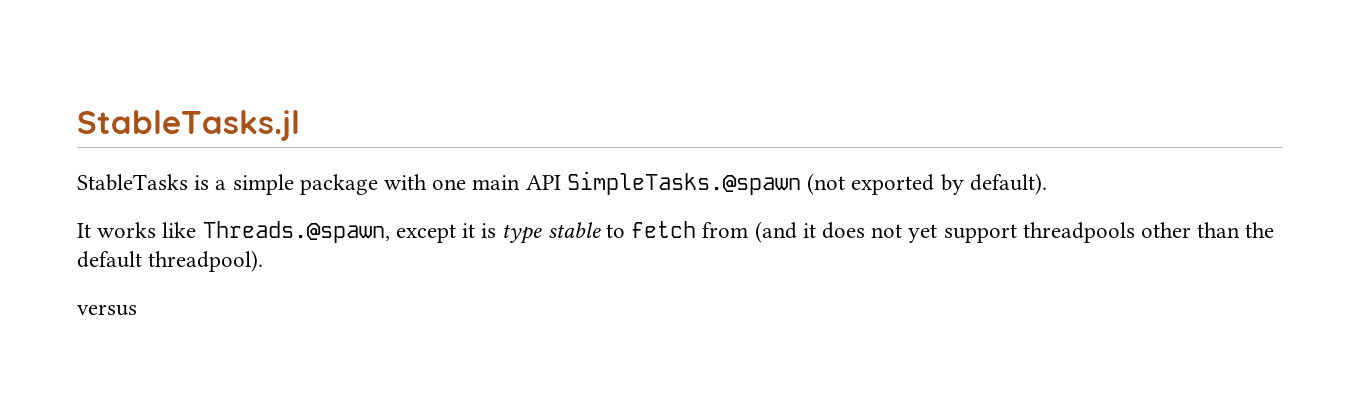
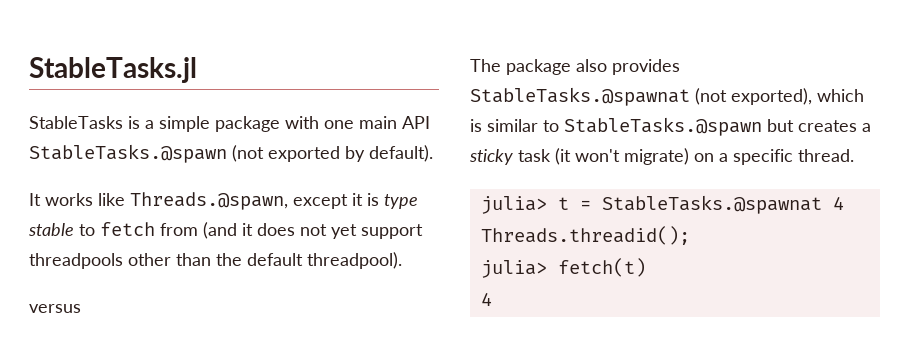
[566,171,801,195] SimpleTasks.@spawn -> [29,144,227,163] StableTasks.@spawn
(137, 310) none -> [470,59,680,75] [470,87,864,106] [470,117,871,136] [469,148,854,165] [480,195,844,214] [480,226,690,245] [480,258,646,278] [480,292,492,306] // The package also provides StableTasks.@spawnat (not exported), which is similar to StableTasks.@spawn but creates a sticky task (it won't migrate) on a specific thread. // julia> t = StableTasks.@spawnat 4 Threads.threadid(); // julia> fetch(t) // 4

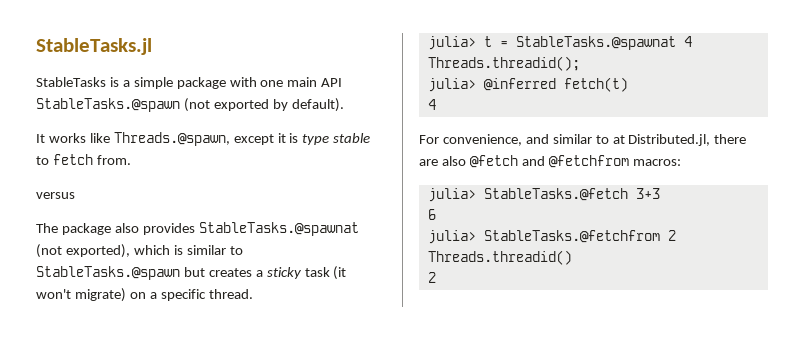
[160,222,423,239] [29,252,402,269] from (and it does not yet support threadpools other than the default threadpool). -> [96,155,131,165] from.
(547, 269) none -> [483,78,556,91] @inferred
(492, 299) none -> [419,134,747,146] [419,155,681,168] [427,188,660,202] [427,209,436,220] [427,230,676,244] [427,250,572,265] [427,272,436,283] // For convenience, and similar to at Distributed.jl, there are also @fetch and @fetchfrom macros: // julia> StableTasks.@fetch 3+3 // 6 // julia> StableTasks.@fetchfrom 2 Threads.threadid() // 2

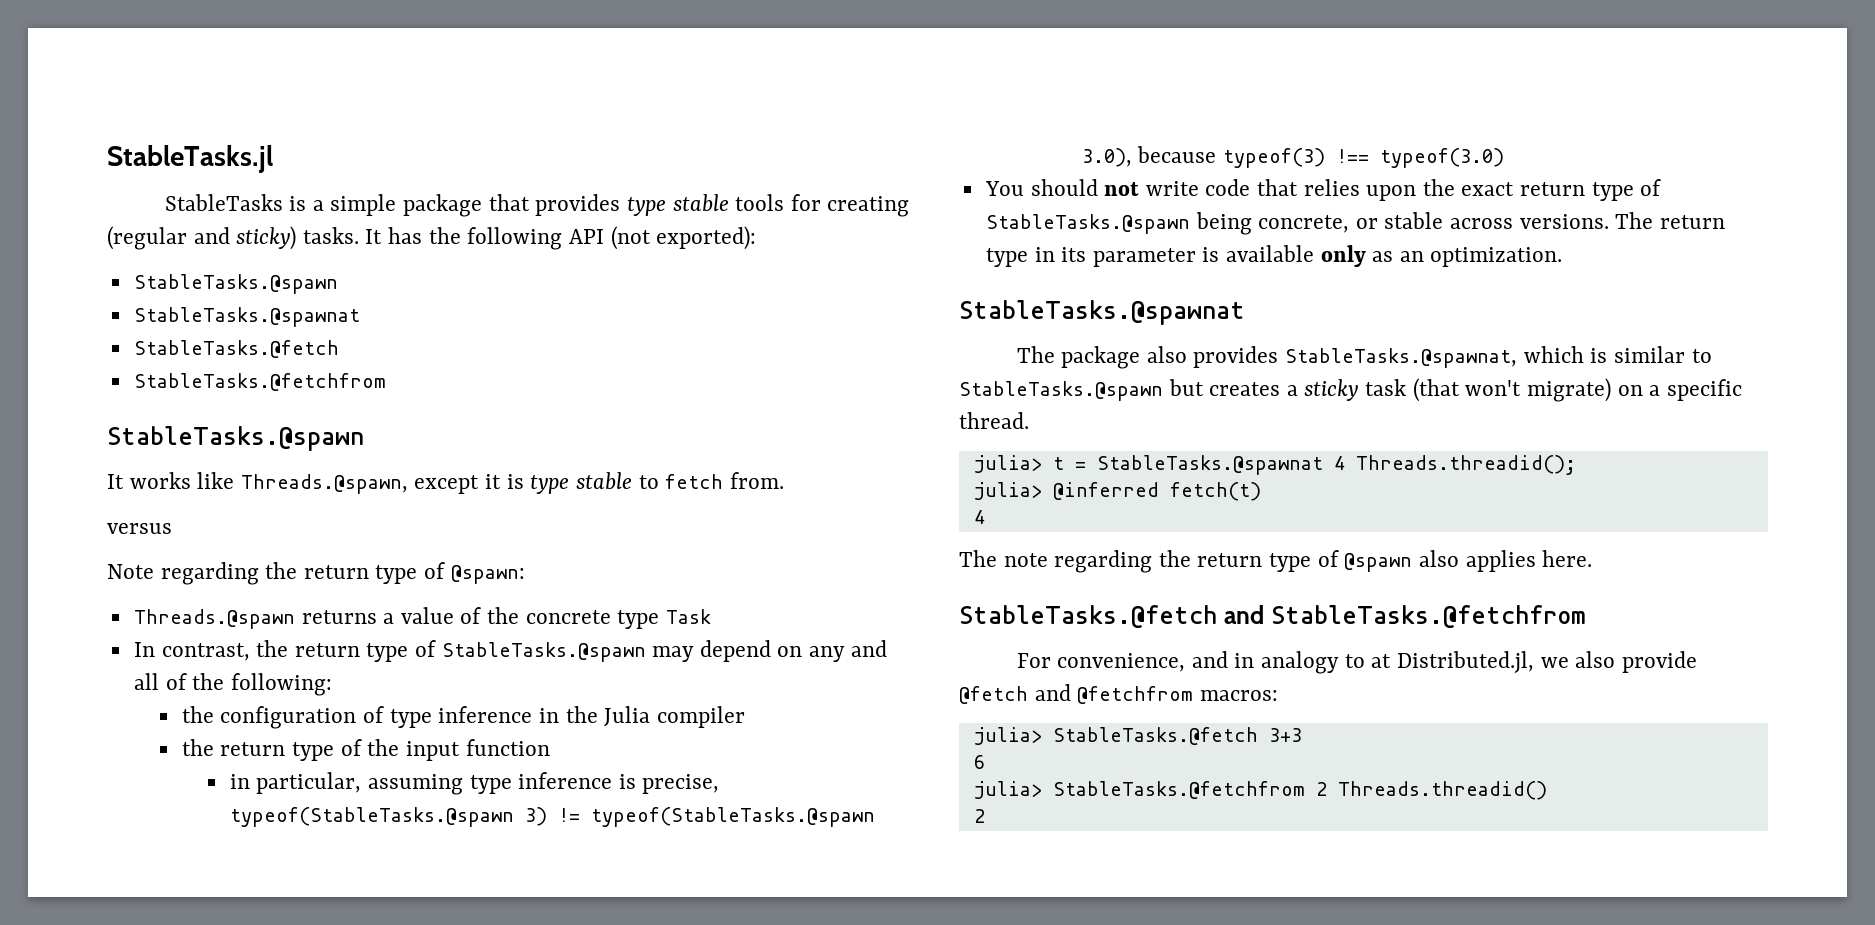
[229,77,343,87] [36,98,344,112] with one main API StableTasks.@spawn (not exported by default). -> [488,194,910,217] [107,226,757,250] [133,274,338,294] [133,307,360,327] [133,340,339,358] [133,373,386,391] [107,426,364,451] that provides type stable tools for creating (regular and sticky) tasks. It has the following API (not exported): // StableTasks.@spawn // StableTasks.@spawnat // StableTasks.@fetch // StableTasks.@fetchfrom // StableTasks.@spawn
(75, 195) none -> [107,562,525,585] [133,607,711,629] [133,640,887,662] [133,673,332,696] [181,706,745,729] [181,739,550,761] [229,772,720,795] [229,807,875,827] [1081,146,1505,168] [984,179,1662,201] [985,212,1725,235] [985,245,1563,267] [959,300,1245,325] // Note regarding the return type of @spawn: // Threads.@spawn returns a value of the concrete type Task // In contrast, the return type of StableTasks.@spawn may depend on any and all of the following: // the configuration of type inference in the Julia compiler // the return type of the input function // in particular, assuming type inference is precise, typeof(StableTasks.@spawn 3) != typeof(StableTasks.@spawn 3.0), because typeof(3) !== typeof(3.0) // You should not write code that relies upon the exact return type of StableTasks.@spawn being concrete, or stable across versions. The return type in its parameter is available only as an optimization. // StableTasks.@spawnat
[198,222,359,236] [36,244,130,258] StableTasks.@spawnat (not exported), -> [1285,348,1518,368] StableTasks.@spawnat,
[333,266,347,280] (it -> [1412,378,1460,402] (that
(436, 104) none -> [959,550,1593,573] [959,605,1586,628] // The note regarding the return type of @spawn also applies here. // StableTasks.@fetch and StableTasks.@fetchfrom
[552,134,592,144] similar -> [1234,651,1340,674] in analogy
[714,134,747,144] [419,156,466,166] there are also -> [1540,651,1697,673] we also provide

